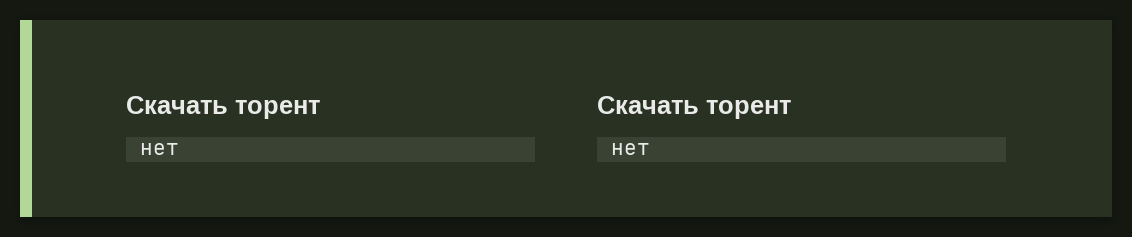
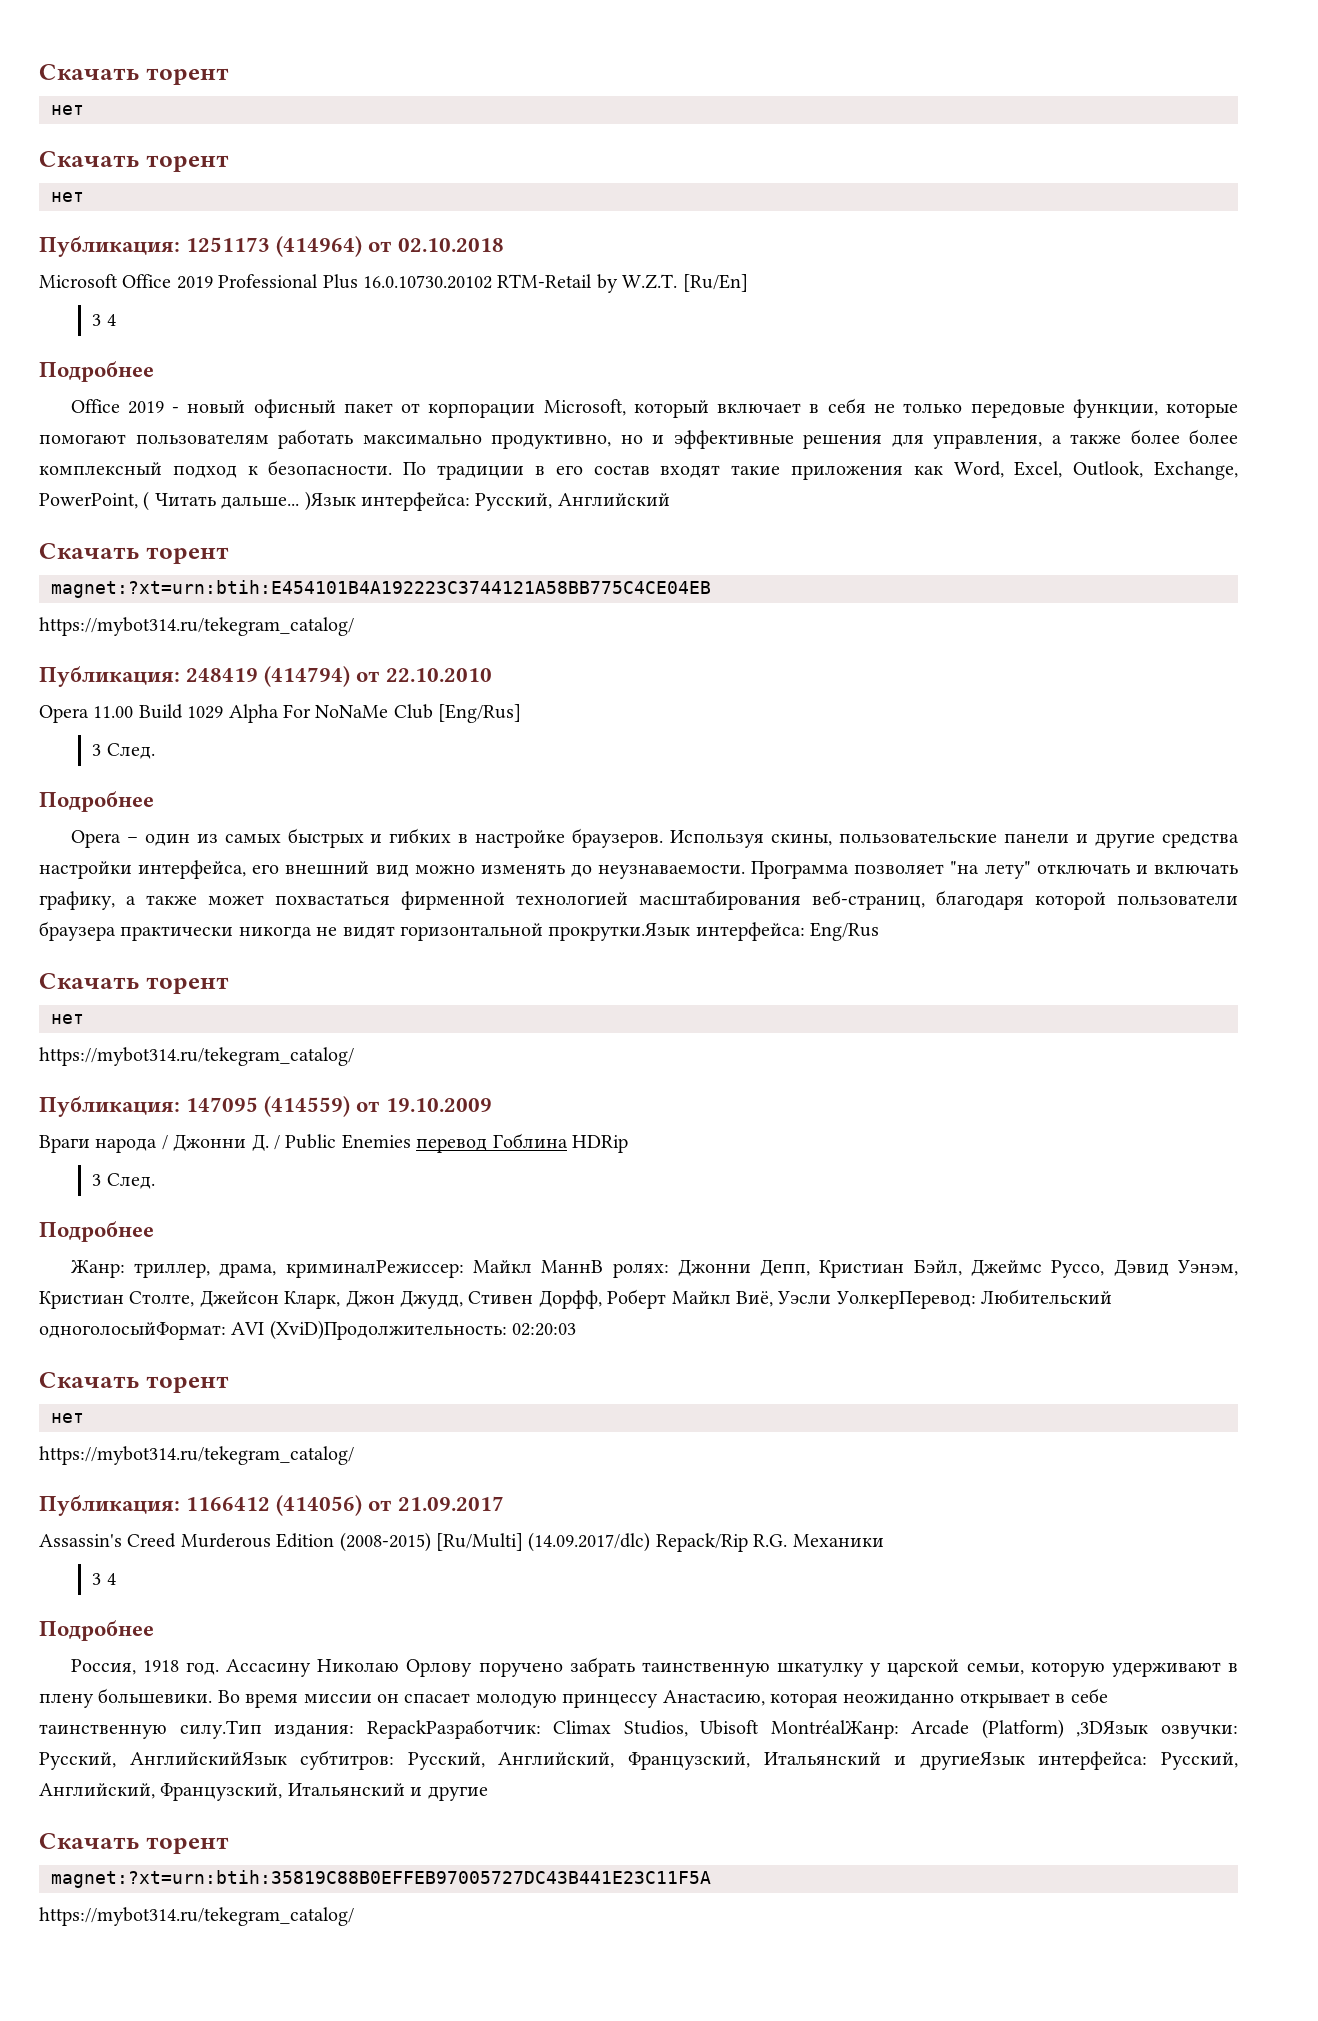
(650, 149) none -> [39,236,505,257] [39,274,748,293] [92,314,116,326] [39,361,154,382] [70,398,1238,418] [39,429,1238,449] [39,460,1238,480] [39,491,670,511] [39,543,229,564] [51,580,711,598] [39,617,354,636] [39,666,493,687] [39,704,522,723] [92,743,155,759] [39,791,154,812] [70,828,1239,848] [39,860,1238,879] [39,890,1238,910] [39,921,880,941] [39,973,229,994] [51,1014,84,1024] [39,1047,354,1066] [39,1096,493,1117] [39,1133,628,1153] [92,1173,155,1189] [39,1221,154,1242] [70,1259,1238,1278] [39,1289,1113,1309] [39,1320,577,1340] [39,1372,229,1393] [51,1413,84,1423] [39,1446,354,1465] [39,1495,505,1516] [39,1532,884,1552] [92,1573,116,1585] [39,1620,154,1641] [70,1657,1238,1677] [39,1688,1108,1708] [39,1719,1238,1739] [39,1750,1238,1770] [39,1783,488,1801] [39,1833,229,1854] [51,1870,711,1888] [39,1907,354,1926] // Публикация: 1251173 (414964) от 02.10.2018 // Microsoft Office 2019 Professional Plus 16.0.10730.20102 RTM-Retail by W.Z.T. [Ru/En] // 3 4 // Подробнее // Office 2019 - новый офисный пакет от корпорации Microsoft, который включает в себя не только передовые функции, которые помогают пользователям работать максимально продуктивно, но и эффективные решения для управления, а также более более комплексный подход к безопасности. По традиции в его состав входят такие приложения как Word, Excel, Outlook, Exchange, PowerPoint, ( Читать дальше... )Язык интерфейса: Русский, Английский // Скачать торент // magnet:?xt=urn:btih:E454101B4A192223C3744121A58BB775C4CE04EB // https://mybot314.ru/tekegram_catalog/ // Публикация: 248419 (414794) от 22.10.2010 // Opera 11.00 Build 1029 Alpha For NoNaMe Club [Eng/Rus] // 3 След. // Подробнее // Opera – один из самых быстрых и гибких в настройке браузеров. Используя скины, пользовательские панели и другие средства настройки интерфейса, его внешний вид можно изменять до неузнаваемости. Программа позволяет "на лету" отключать и включать графику, а также может похвастаться фирменной технологией масштабирования веб-страниц, благодаря которой пользователи браузера практически никогда не видят горизонтальной прокрутки.Язык интерфейса: Eng/Rus // Скачать торент // нет // https://mybot314.ru/tekegram_catalog/ // Публикация: 147095 (414559) от 19.10.2009 // Враги народа / Джонни Д. / Public Enemies перевод Гоблина HDRip // 3 След. // Подробнее // Жанр: триллер, драма, криминалРежиссер: Майкл МаннВ ролях: Джонни Депп, Кристиан Бэйл, Джеймс Руссо, Дэвид Уэнэм, Кристиан Столте, Джейсон Кларк, Джон Джудд, Стивен Дорфф, Роберт Майкл Виё, Уэсли УолкерПеревод: Любительский одноголосыйФормат: AVI (XviD)Продолжительность: 02:20:03 // Скачать торент // нет // https://mybot314.ru/tekegram_catalog/ // Публикация: 1166412 (414056) от 21.09.2017 // Assassin's Creed Murderous Edition (2008-2015) [Ru/Multi] (14.09.2017/dlc) Repack/Rip R.G. Механики // 3 4 // Подробнее // Россия, 1918 год. Ассасину Николаю Орлову поручено забрать таинственную шкатулку у царской семьи, которую удерживают в плену большевики. Во время миссии он спасает молодую принцессу Анастасию, которая неожиданно открывает в себе таинственную силу.Тип издания: RepackРазработчик: Climax Studios, Ubisoft MontréalЖанр: Arcade (Platform) ,3DЯзык озвучки: Русский, АнглийскийЯзык субтитров: Русский, Английский, Французский, Итальянский и другиеЯзык интерфейса: Русский, Английский, Французский, Итальянский и другие // Скачать торент // magnet:?xt=urn:btih:35819C88B0EFFEB97005727DC43B441E23C11F5A // https://mybot314.ru/tekegram_catalog/

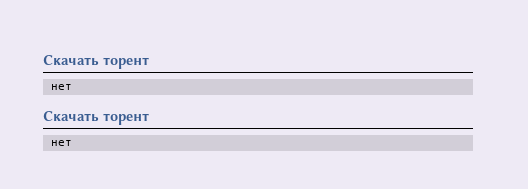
[39,236,505,257] [39,274,748,293] [92,314,116,326] [39,361,154,382] [70,398,1238,418] [39,429,1238,449] [39,460,1238,480] [39,491,670,511] [39,543,229,564] [51,580,711,598] [39,617,354,636] [39,666,493,687] [39,704,522,723] [92,743,155,759] [39,791,154,812] [70,828,1239,848] [39,860,1238,879] [39,890,1238,910] [39,921,880,941] [39,973,229,994] [51,1014,84,1024] [39,1047,354,1066] [39,1096,493,1117] [39,1133,628,1153] [92,1173,155,1189] [39,1221,154,1242] [70,1259,1238,1278] [39,1289,1113,1309] [39,1320,577,1340] [39,1372,229,1393] [51,1413,84,1423] [39,1446,354,1465] [39,1495,505,1516] [39,1532,884,1552] [92,1573,116,1585] [39,1620,154,1641] [70,1657,1238,1677] [39,1688,1108,1708] [39,1719,1238,1739] [39,1750,1238,1770] [39,1783,488,1801] [39,1833,229,1854] [51,1870,711,1888] [39,1907,354,1926] // Публикация: 1251173 (414964) от 02.10.2018 // Microsoft Office 2019 Professional Plus 16.0.10730.20102 RTM-Retail by W.Z.T. [Ru/En] // 3 4 // Подробнее // Office 2019 - новый офисный пакет от корпорации Microsoft, который включает в себя не только передовые функции, которые помогают пользователям работать максимально продуктивно, но и эффективные решения для управления, а также более более комплексный подход к безопасности. По традиции в его состав входят такие приложения как Word, Excel, Outlook, Exchange, PowerPoint, ( Читать дальше... )Язык интерфейса: Русский, Английский // Скачать торент // magnet:?xt=urn:btih:E454101B4A192223C3744121A58BB775C4CE04EB // https://mybot314.ru/tekegram_catalog/ // Публикация: 248419 (414794) от 22.10.2010 // Opera 11.00 Build 1029 Alpha For NoNaMe Club [Eng/Rus] // 3 След. // Подробнее // Opera – один из самых быстрых и гибких в настройке браузеров. Используя скины, пользовательские панели и другие средства настройки интерфейса, его внешний вид можно изменять до неузнаваемости. Программа позволяет "на лету" отключать и включать графику, а также может похвастаться фирменной технологией масштабирования веб-страниц, благодаря которой пользователи браузера практически никогда не видят горизонтальной прокрутки.Язык интерфейса: Eng/Rus // Скачать торент // нет // https://mybot314.ru/tekegram_catalog/ // Публикация: 147095 (414559) от 19.10.2009 // Враги народа / Джонни Д. / Public Enemies перевод Гоблина HDRip // 3 След. // Подробнее // Жанр: триллер, драма, криминалРежиссер: Майкл МаннВ ролях: Джонни Депп, Кристиан Бэйл, Джеймс Руссо, Дэвид Уэнэм, Кристиан Столте, Джейсон Кларк, Джон Джудд, Стивен Дорфф, Роберт Майкл Виё, Уэсли УолкерПеревод: Любительский одноголосыйФормат: AVI (XviD)Продолжительность: 02:20:03 // Скачать торент // нет // https://mybot314.ru/tekegram_catalog/ // Публикация: 1166412 (414056) от 21.09.2017 // Assassin's Creed Murderous Edition (2008-2015) [Ru/Multi] (14.09.2017/dlc) Repack/Rip R.G. Механики // 3 4 // Подробнее // Россия, 1918 год. Ассасину Николаю Орлову поручено забрать таинственную шкатулку у царской семьи, которую удерживают в плену большевики. Во время миссии он спасает молодую принцессу Анастасию, которая неожиданно открывает в себе таинственную силу.Тип издания: RepackРазработчик: Climax Studios, Ubisoft MontréalЖанр: Arcade (Platform) ,3DЯзык озвучки: Русский, АнглийскийЯзык субтитров: Русский, Английский, Французский, Итальянский и другиеЯзык интерфейса: Русский, Английский, Французский, Итальянский и другие // Скачать торент // magnet:?xt=urn:btih:35819C88B0EFFEB97005727DC43B441E23C11F5A // https://mybot314.ru/tekegram_catalog/ -> (72, 143) none

